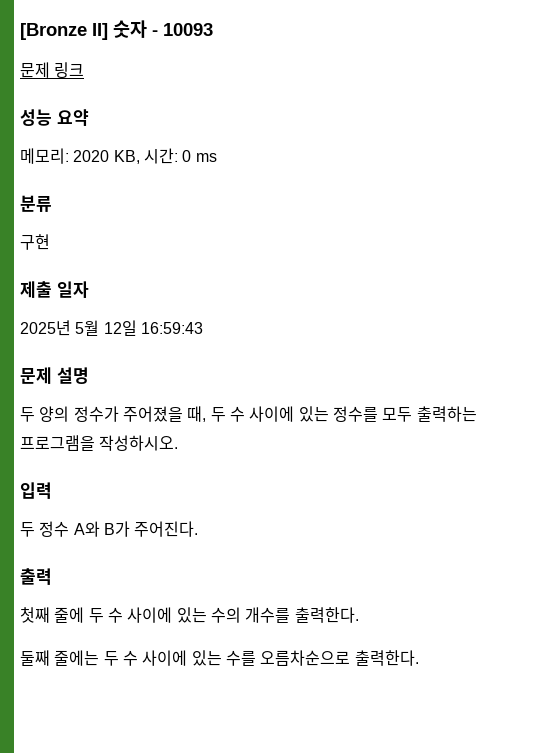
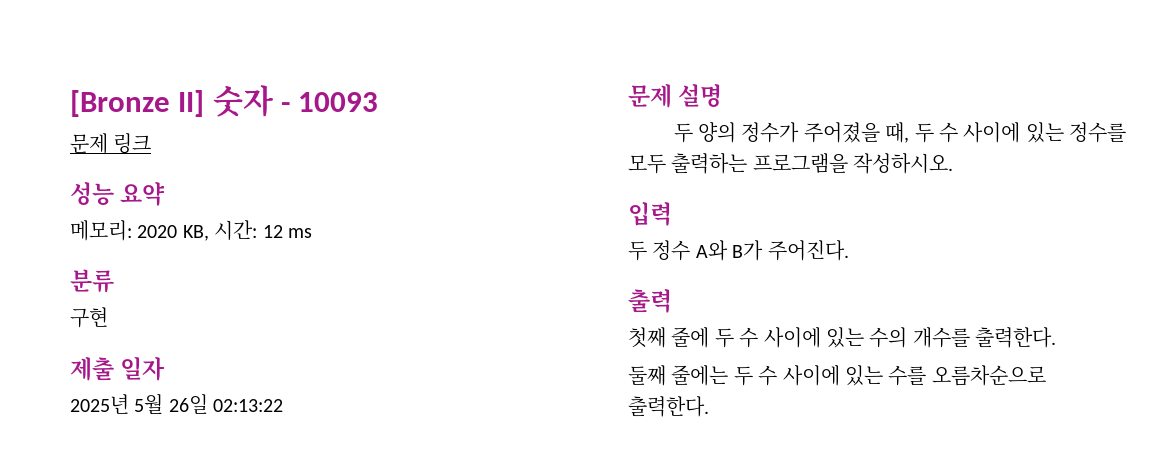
[182,150,192,162] 0 -> [262,225,283,238] 12
[103,320,203,336] 12일 16:59:43 -> [168,394,284,414] 26일 02:13:22

